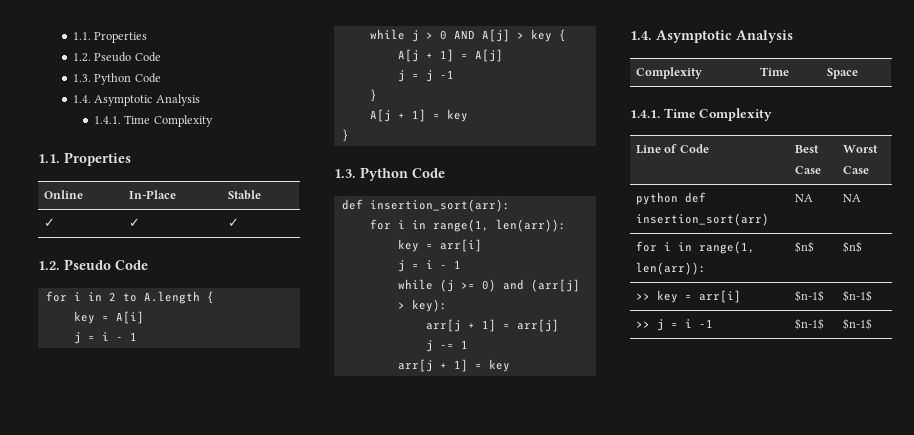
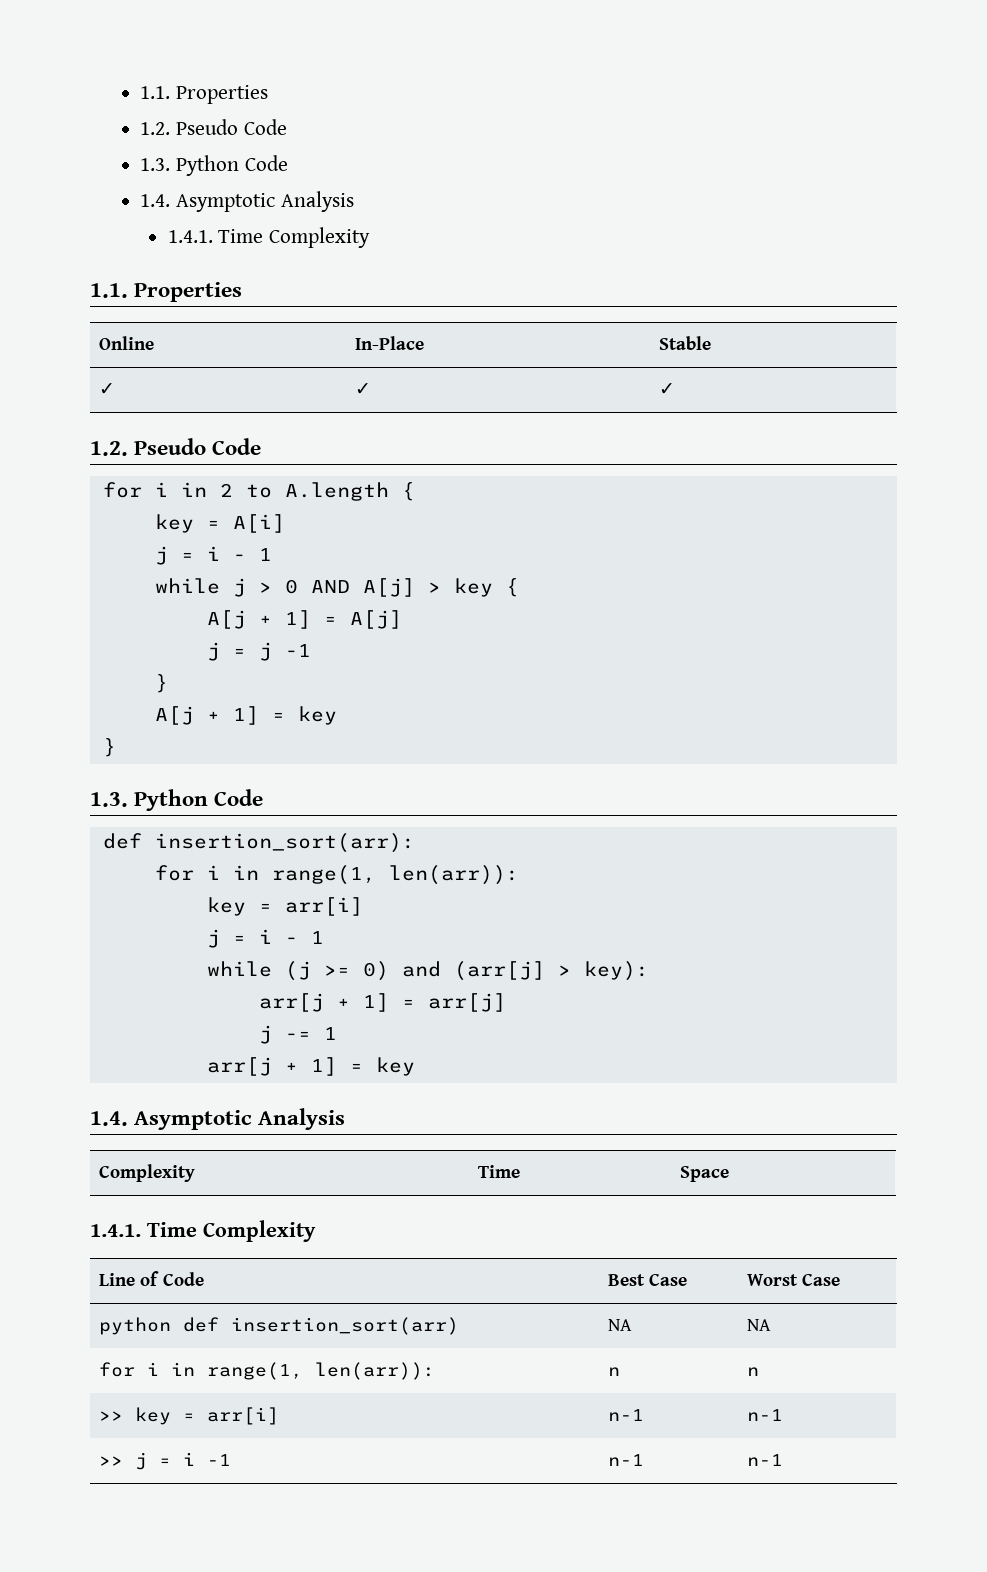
[795,241,815,253] [843,241,863,253] $n$ | $n$ -> [608,1367,621,1376] [747,1367,760,1376] n | n
[795,290,825,302] [843,290,873,302] $n-1$ | $n-1$ -> [608,1409,645,1421] [747,1409,784,1421] n-1 | n-1
[795,318,825,330] [843,318,873,330] $n-1$ | $n-1$ -> [608,1454,645,1466] [747,1454,784,1466] n-1 | n-1

